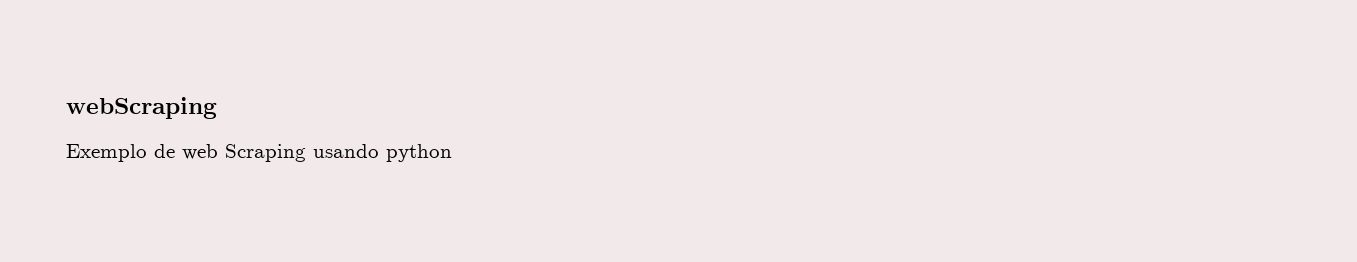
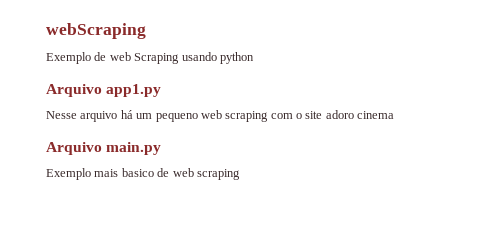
(452, 153) none -> [46,84,162,97] [46,110,395,122] [46,142,162,155] [46,168,240,180] // Arquivo app1.py // Nesse arquivo há um pequeno web scraping com o site adoro cinema // Arquivo main.py // Exemplo mais basico de web scraping

